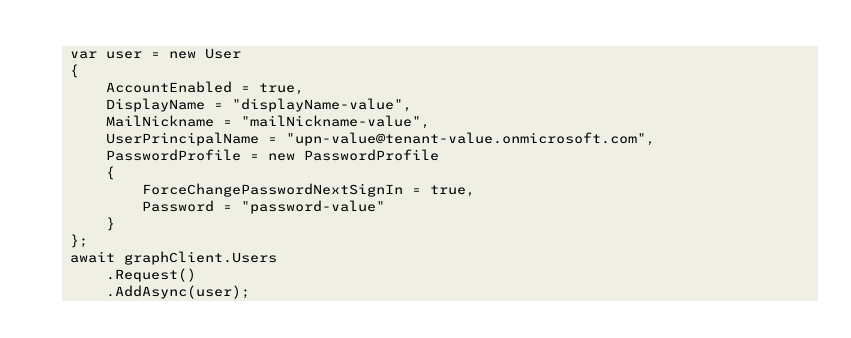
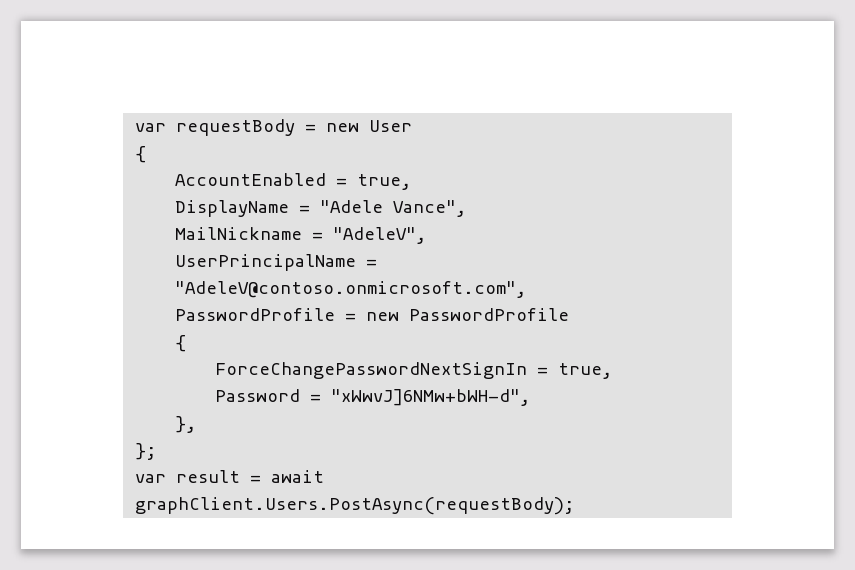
[69,51,142,59] var user -> [134,119,295,136] var requestBody
[231,98,412,112] "displayName-value", -> [319,200,466,217] "Adele Vance",
[240,115,430,129] "mailNickname-value", -> [332,227,426,244] "AdeleV",
[285,132,655,146] "upn-value@tenant-value.onmicrosoft.com", -> [174,281,526,298] "AdeleV@contoso.onmicrosoft.com",
[240,200,385,214] [105,217,115,231] "password-value" // } -> [330,389,530,406] [174,416,196,433] "xWwvJ]6NMw+bWH-d", // },
[69,251,277,265] [105,268,196,282] [105,285,250,299] await graphClient.Users // .Request() // .AddAsync(user); -> [134,470,324,483] [134,497,574,515] var result = await graphClient.Users.PostAsync(requestBody);

